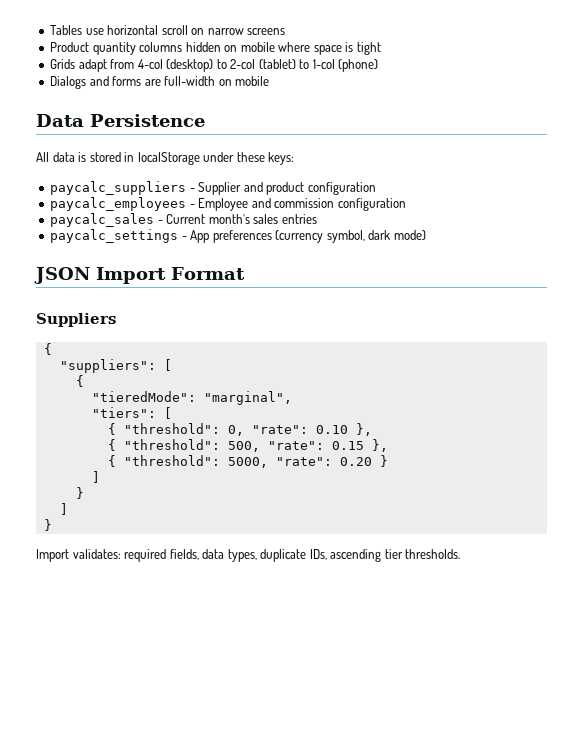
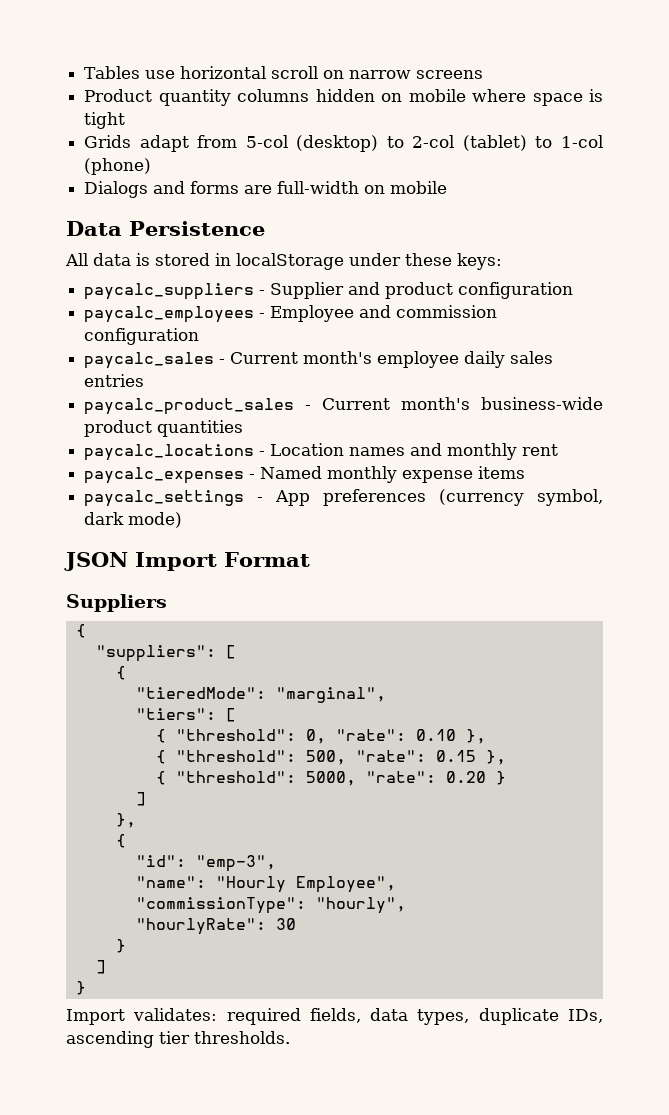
[137,59,163,69] 4-col -> [245,135,288,148] 5-col
(250, 219) none -> [377,351,506,368] employee daily
(317, 219) none -> [84,397,603,415] [84,420,244,437] [84,443,559,461] [84,466,526,484] // paycalc_product_sales - Current month's business-wide product quantities // paycalc_locations - Location names and monthly rent // paycalc_expenses - Named monthly expense items
(100, 477) none -> [115,813,136,828] [115,834,126,848] [135,855,276,872] [135,876,396,893] [135,897,406,914] [135,918,296,935] // }, // { // "id": "emp-3", // "name": "Hourly Employee", // "commissionType": "hourly", // "hourlyRate": 30

